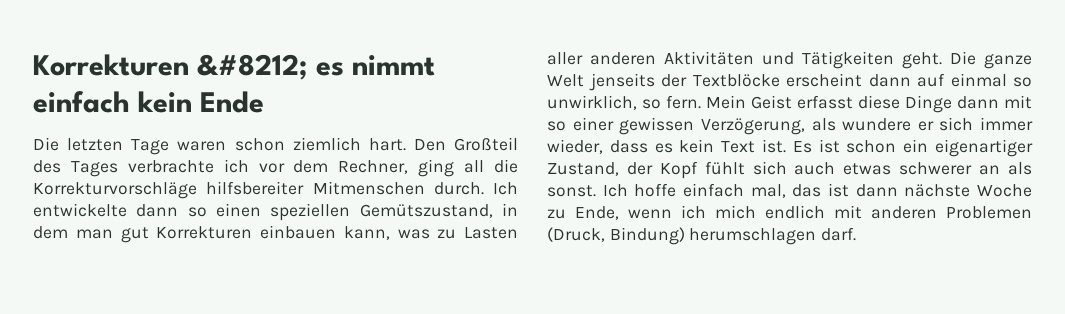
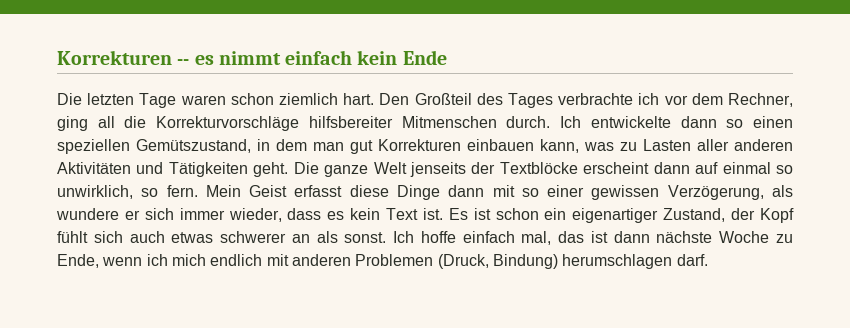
[33,54,309,80] Korrekturen &#8212; -> [57,50,190,65] Korrekturen --

